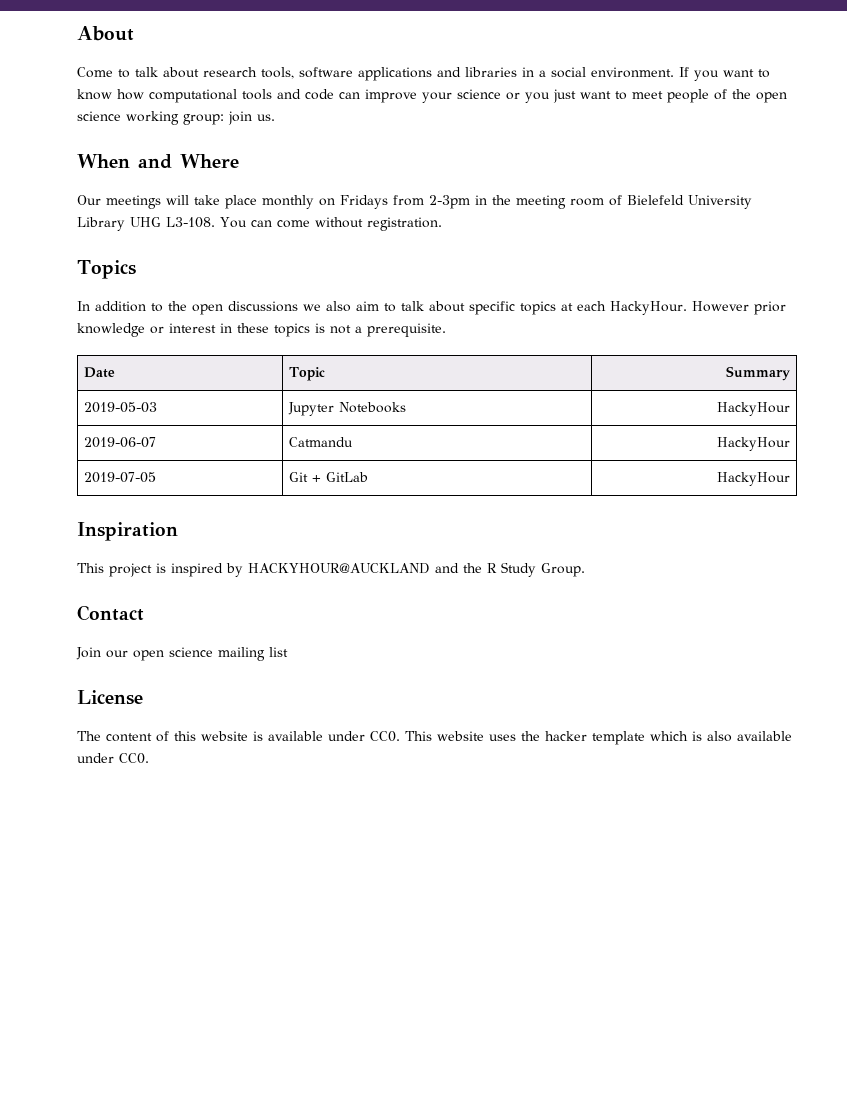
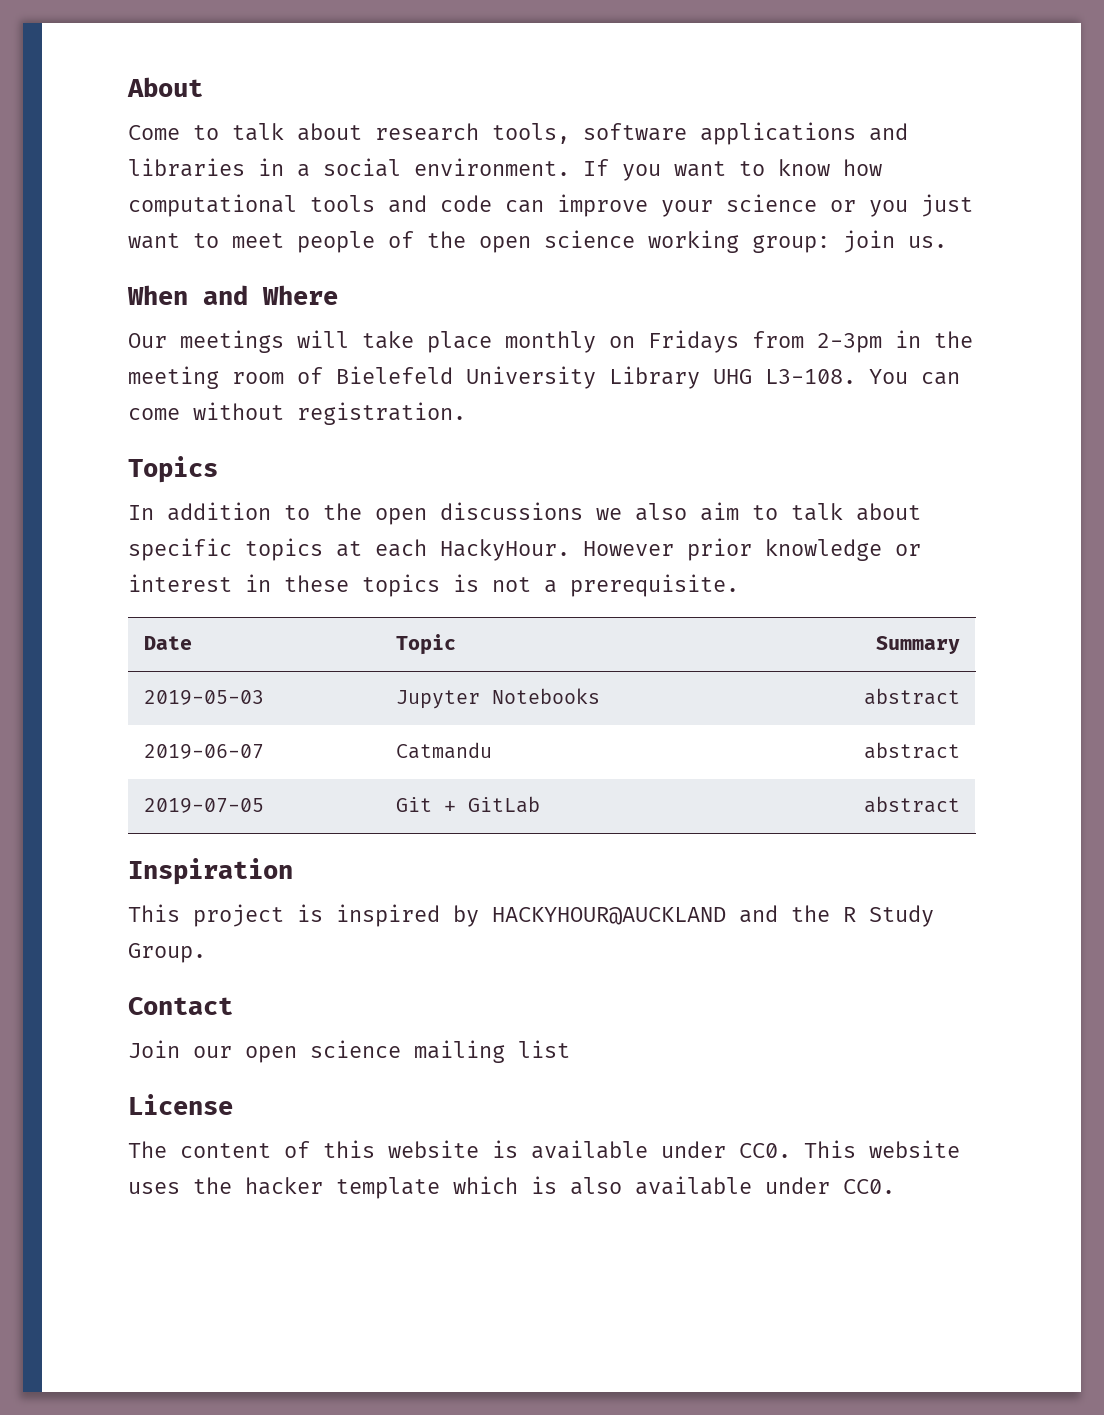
[717,402,791,416] HackyHour -> [864,688,961,705] abstract
[717,437,791,451] HackyHour -> [864,742,961,759] abstract
[717,472,791,486] HackyHour -> [864,796,961,813] abstract

